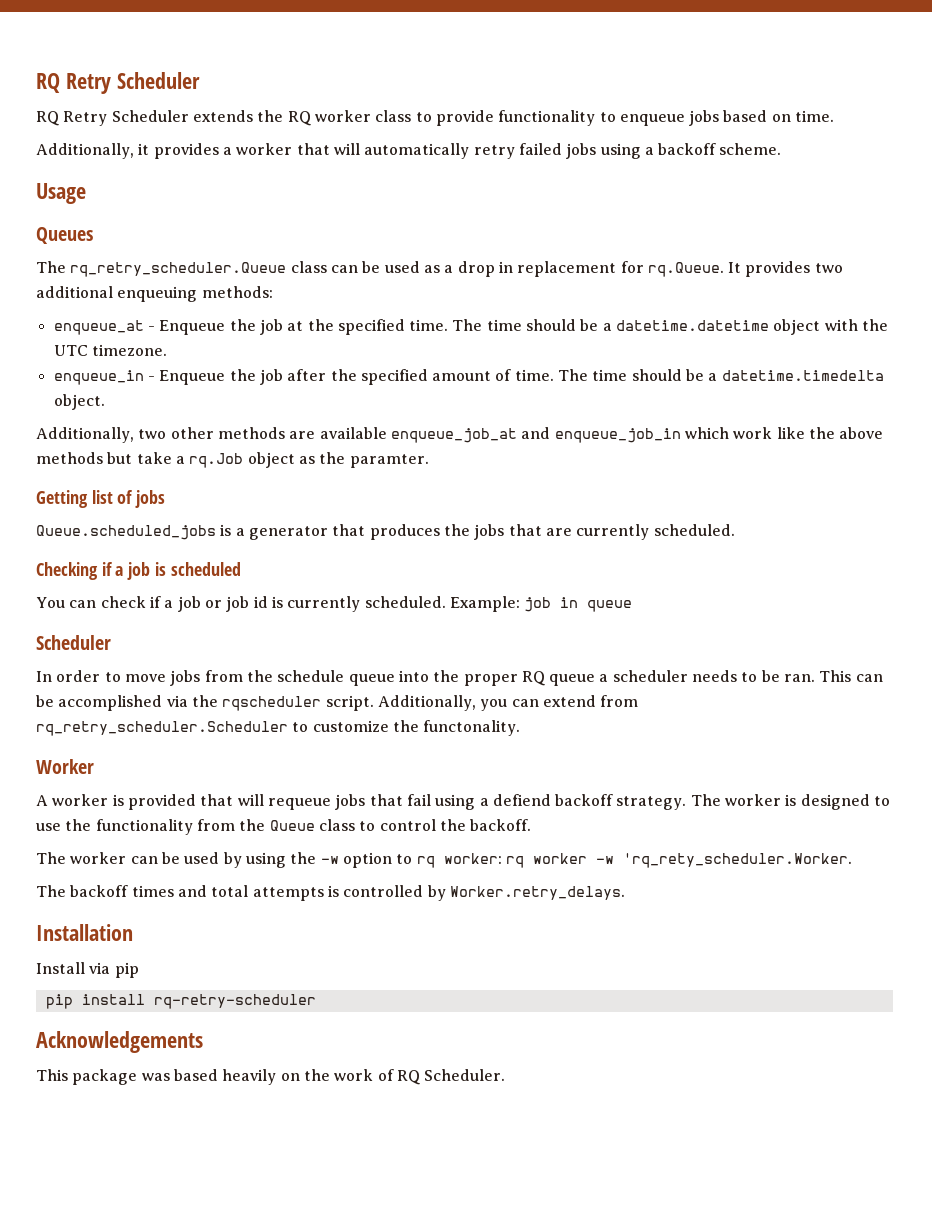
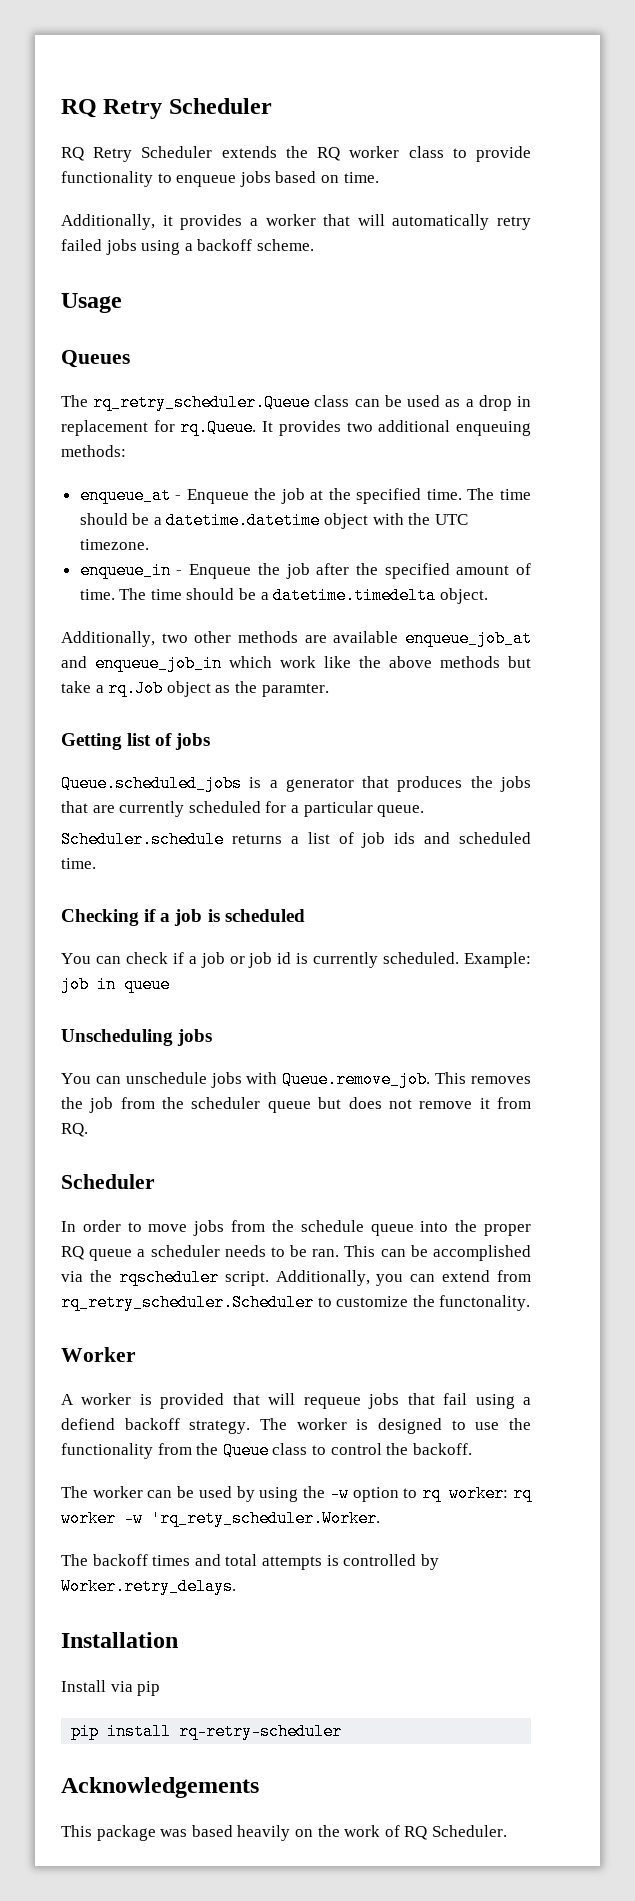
[653,524,735,536] scheduled. -> [188,801,425,817] [61,831,531,848] [61,858,96,869] scheduled for a particular queue. // Scheduler.schedule returns a list of job ids and scheduled time.
(633, 606) none -> [61,1029,213,1046] [61,1071,531,1088] [61,1097,531,1113] [61,1123,88,1137] // Unscheduling jobs // You can unschedule jobs with Queue.remove_job. This removes the job from the scheduler queue but does not remove it from RQ.

